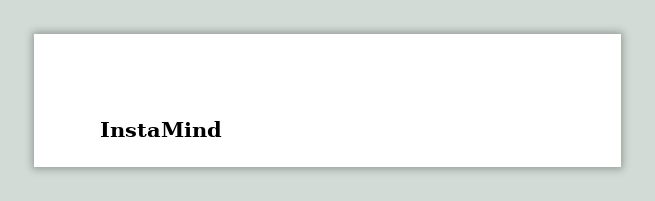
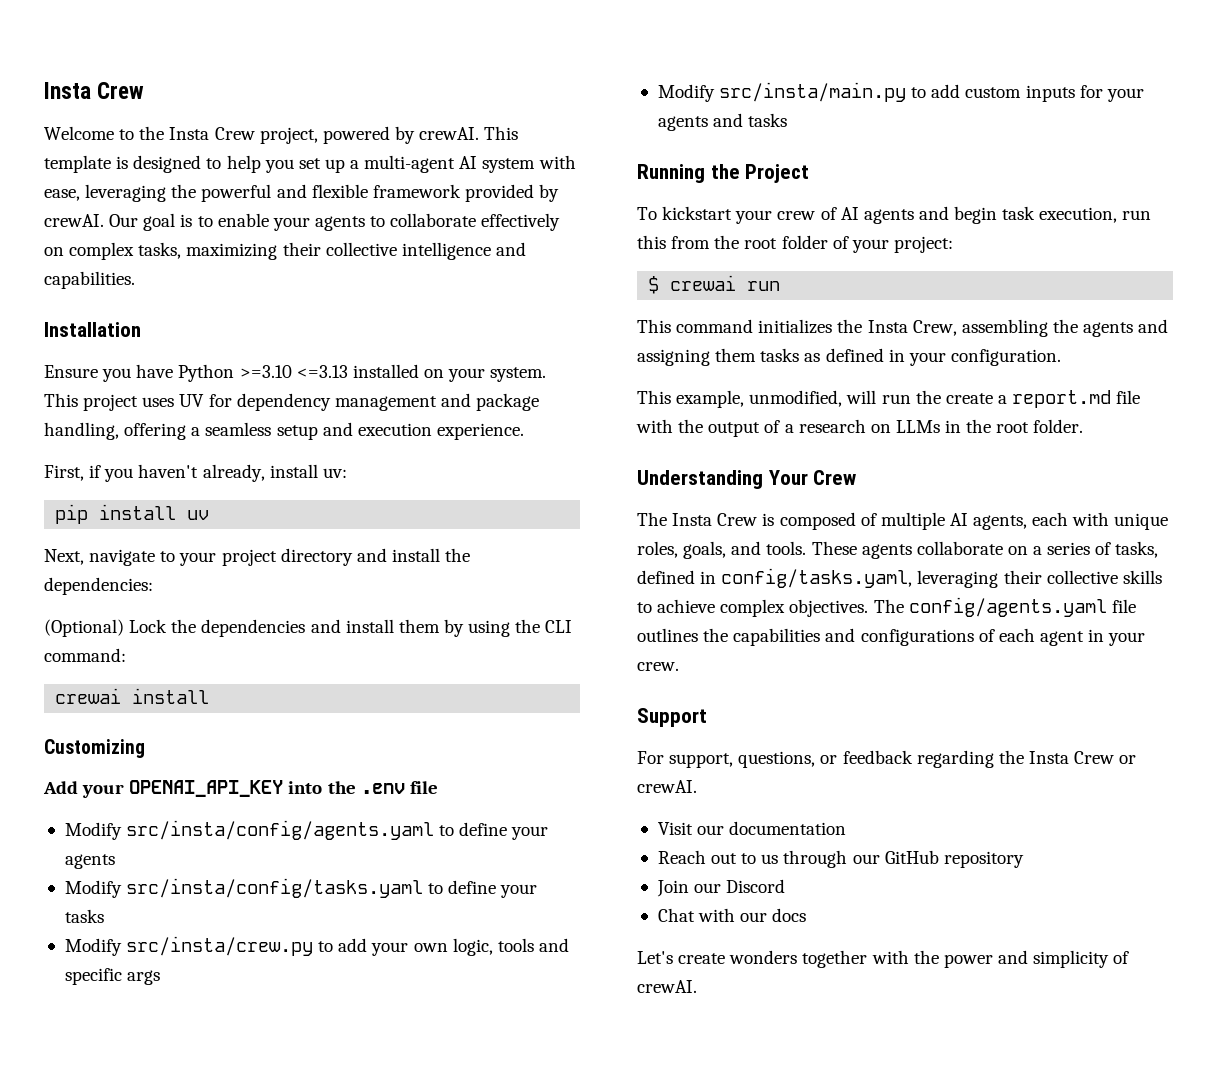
[100,121,222,137] InstaMind -> [44,82,145,99] [44,126,519,144] [44,155,576,173] [44,184,560,202] [44,213,561,231] [44,242,526,260] [44,271,135,289] [44,322,141,337] [44,364,547,382] [44,393,540,411] [44,422,524,440] [44,464,347,482] [55,504,210,524] [44,548,471,566] [44,577,153,595] [44,619,573,637] [44,648,126,662] [55,688,210,704] [44,739,145,758] [43,780,438,798] [64,820,549,840] [64,854,115,869] [64,878,538,898] [64,909,104,923] [64,936,569,956] [64,968,161,985] [657,82,1144,102] [657,113,788,131] [637,164,810,183] [637,206,1152,224] [637,235,953,253] [648,275,781,294] [637,319,1169,337] [637,348,1061,366] [637,390,1141,408] [636,419,1084,437] [637,470,857,489] [637,512,1169,530] [637,541,1159,559] [637,568,1162,588] [637,597,1136,617] [637,628,1146,646] [637,662,679,671] [637,708,707,727] [637,750,1137,768] [637,780,697,793] [657,821,847,835] [657,850,1024,868] [656,879,786,897] [657,908,807,922] [637,950,1130,968] [637,980,697,993] Insta Crew // Welcome to the Insta Crew project, powered by crewAI. This template is designed to help you set up a multi-agent AI system with ease, leveraging the powerful and flexible framework provided by crewAI. Our goal is to enable your agents to collaborate effectively on complex tasks, maximizing their collective intelligence and capabilities. // Installation // Ensure you have Python >=3.10 <=3.13 installed on your system. This project uses UV for dependency management and package handling, offering a seamless setup and execution experience. // First, if you haven't already, install uv: // pip install uv // Next, navigate to your project directory and install the dependencies: // (Optional) Lock the dependencies and install them by using the CLI command: // crewai install // Customizing // Add your OPENAI_API_KEY into the .env file // Modify src/insta/config/agents.yaml to define your agents // Modify src/insta/config/tasks.yaml to define your tasks // Modify src/insta/crew.py to add your own logic, tools and specific args // Modify src/insta/main.py to add custom inputs for your agents and tasks // Running the Project // To kickstart your crew of AI agents and begin task execution, run this from the root folder of your project: // $ crewai run // This command initializes the Insta Crew, assembling the agents and assigning them tasks as defined in your configuration. // This example, unmodified, will run the create a report.md file with the output of a research on LLMs in the root folder. // Understanding Your Crew // The Insta Crew is composed of multiple AI agents, each with unique roles, goals, and tools. These agents collaborate on a series of tasks, defined in config/tasks.yaml, leveraging their collective skills to achieve complex objectives. The config/agents.yaml file outlines the capabilities and configurations of each agent in your crew. // Support // For support, questions, or feedback regarding the Insta Crew or crewAI. // Visit our documentation // Reach out to us through our GitHub repository // Join our Discord // Chat with our docs // Let's create wonders together with the power and simplicity of crewAI.

